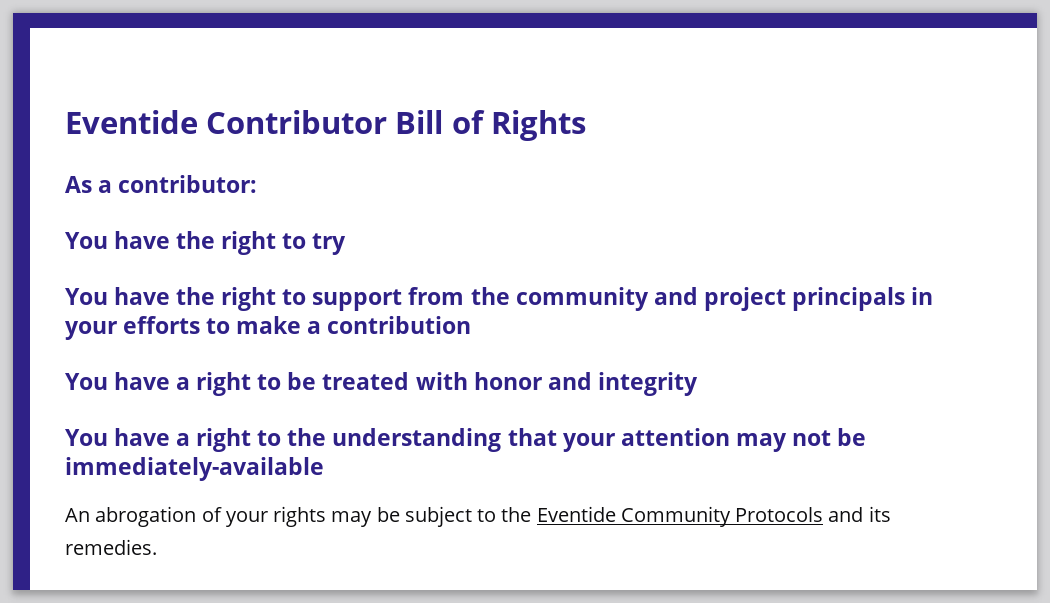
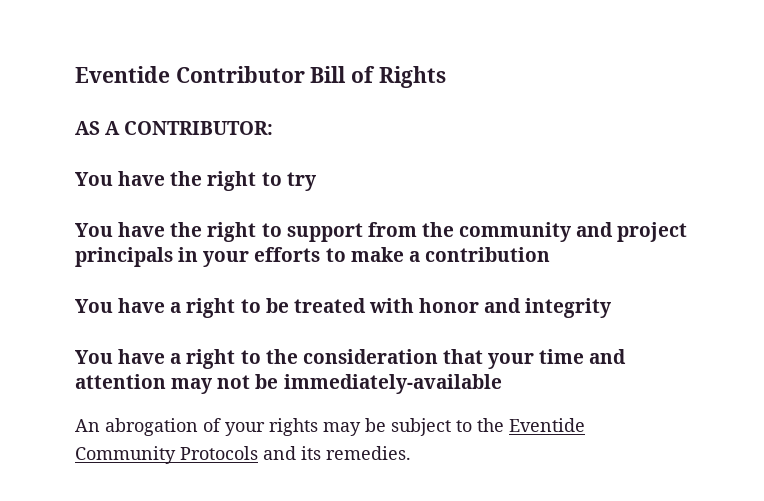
[65,175,258,193] As a contributor: -> [75,121,274,135] AS A CONTRIBUTOR:
[332,428,502,452] understanding -> [302,349,438,364] consideration
(615, 442) none -> [539,349,627,364] time and

